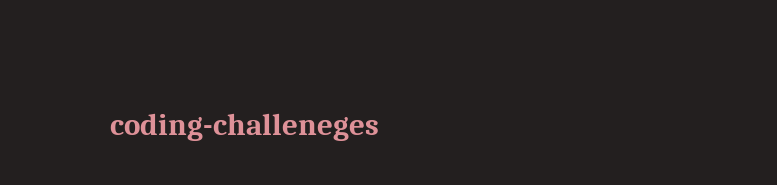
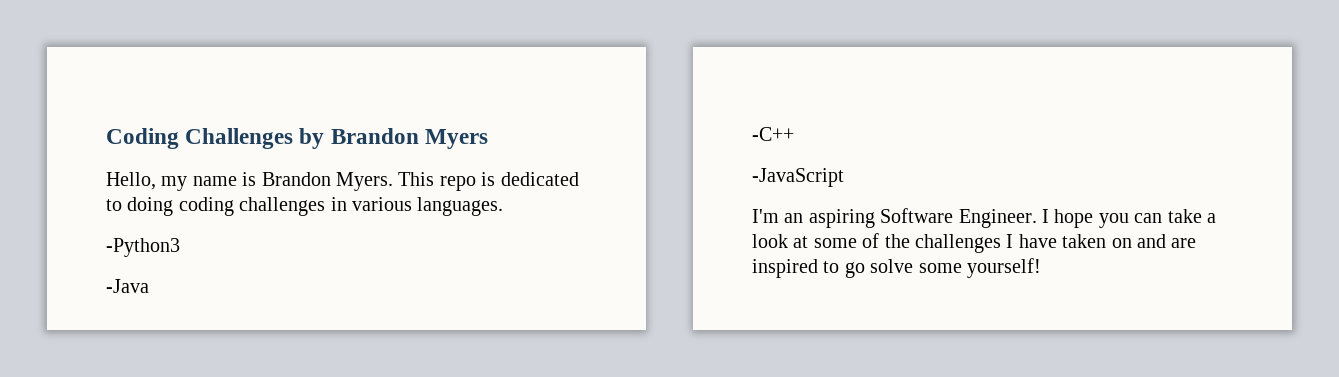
[110,113,379,141] coding-challeneges -> [106,128,488,149] [106,172,579,191] [106,197,504,216] [106,238,180,257] [106,279,149,293] [752,127,794,141] [752,168,844,187] [752,208,1216,228] [752,233,1197,253] [752,258,1041,278] Coding Challenges by Brandon Myers // Hello, my name is Brandon Myers. This repo is dedicated to doing coding challenges in various languages. // -Python3 // -Java // -C++ // -JavaScript // I'm an aspiring Software Engineer. I hope you can take a look at some of the challenges I have taken on and are inspired to go solve some yourself!

